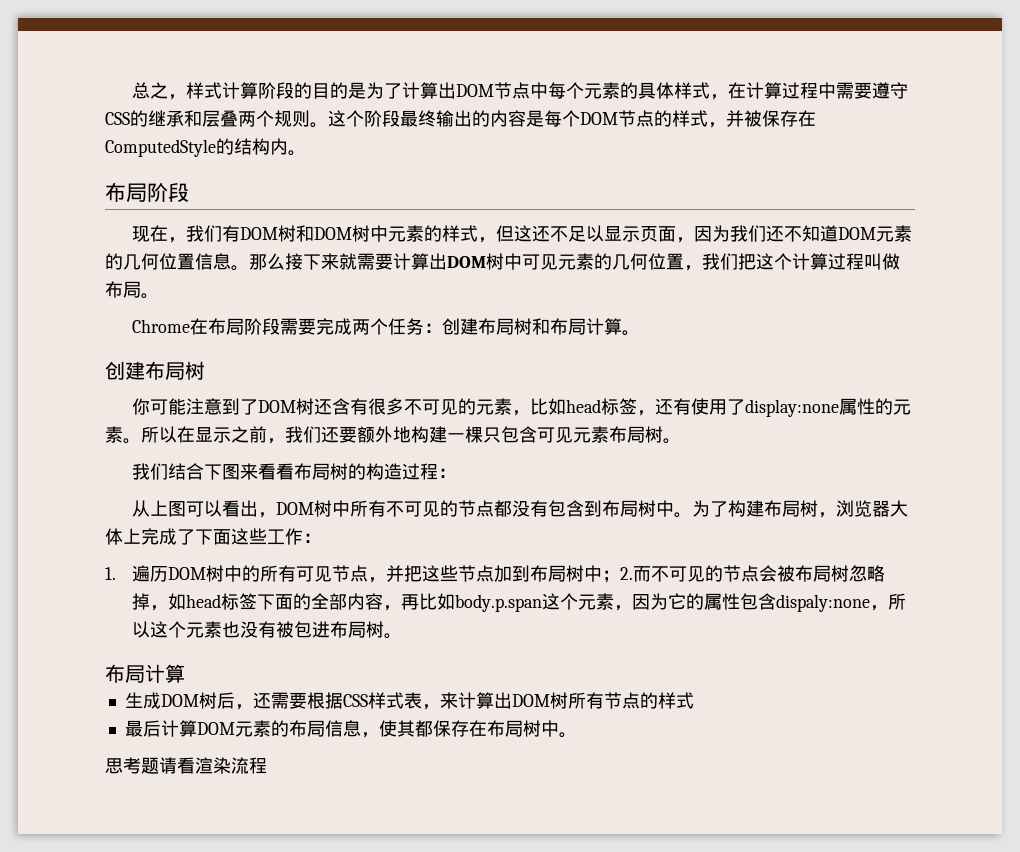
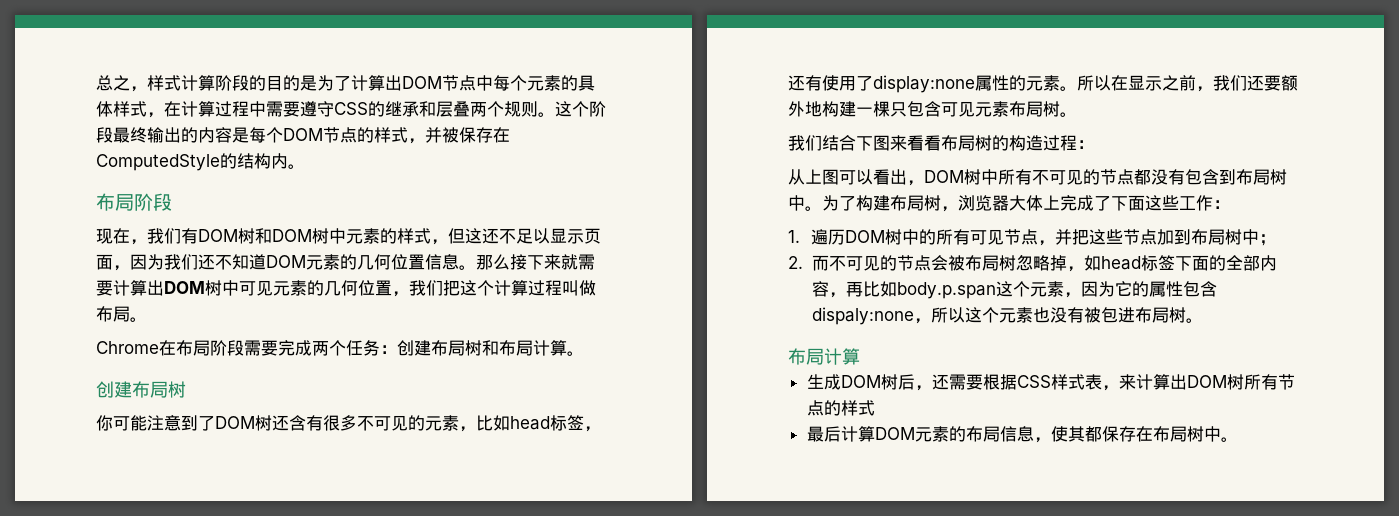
(620, 576) none -> (1277, 240) //
[105,757,267,774] // 思考题请看渲染流程 -> (1238, 439) none

